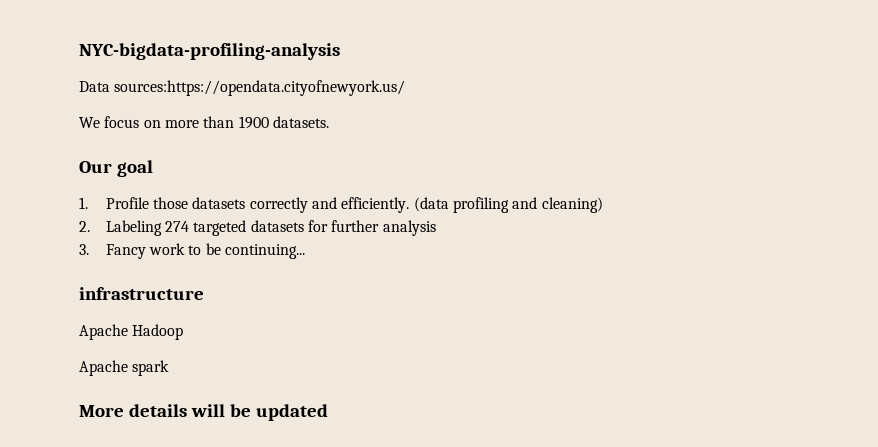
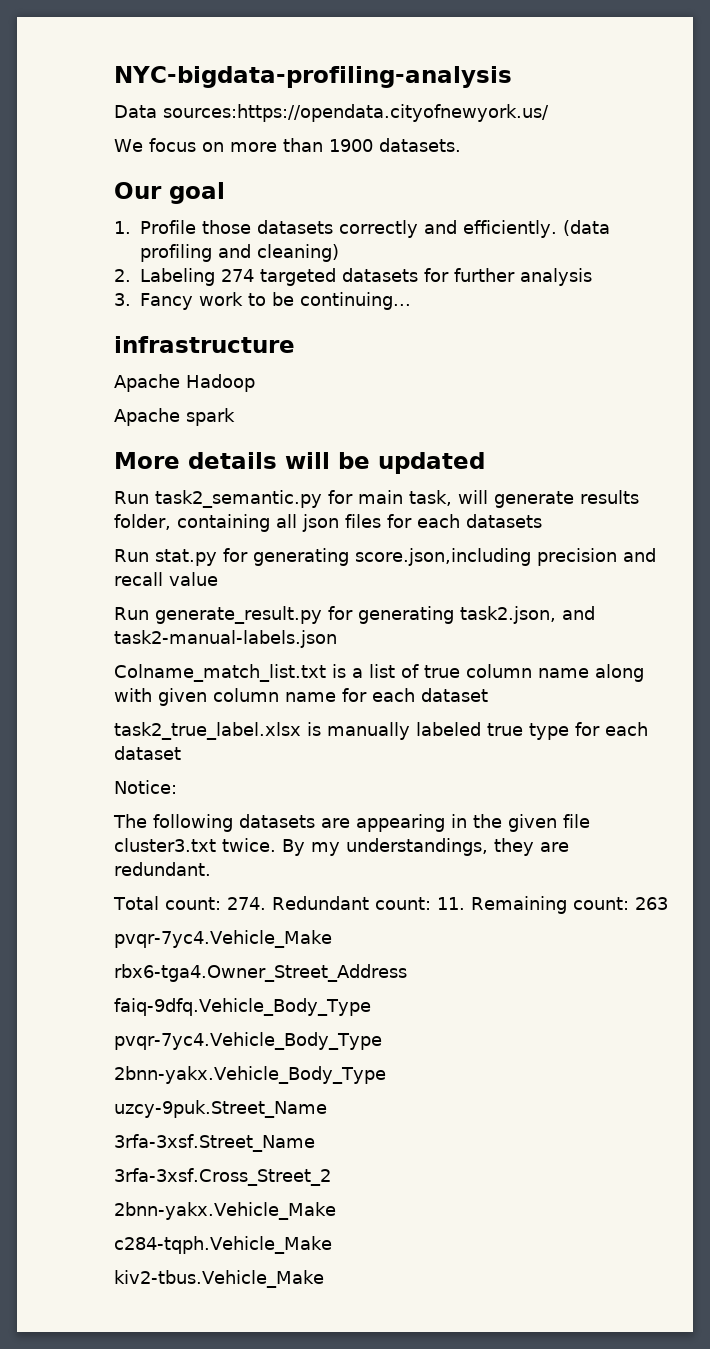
(328, 412) none -> [114,490,639,508] [114,514,542,532] [114,548,656,566] [114,572,218,586] [114,606,595,624] [114,630,337,648] [114,664,644,682] [114,688,488,706] [114,722,648,740] [114,746,181,760] [114,780,177,794] [113,814,590,832] [114,838,569,856] [114,862,211,876] [113,896,668,914] [114,930,332,948] [114,964,407,982] [114,998,371,1016] [114,1032,382,1050] [114,1066,386,1084] [114,1100,327,1118] [114,1134,315,1152] [114,1168,331,1186] [114,1202,336,1220] [114,1236,332,1254] [114,1270,324,1288] // Run task2_semantic.py for main task, will generate results folder, containing all json files for each datasets // Run stat.py for generating score.json,including precision and recall value // Run generate_result.py for generating task2.json, and task2-manual-labels.json // Colname_match_list.txt is a list of true column name along with given column name for each dataset // task2_true_label.xlsx is manually labeled true type for each dataset // Notice: // The following datasets are appearing in the given file cluster3.txt twice. By my understandings, they are redundant. // Total count: 274. Redundant count: 11. Remaining count: 263 // pvqr-7yc4.Vehicle_Make // rbx6-tga4.Owner_Street_Address // faiq-9dfq.Vehicle_Body_Type // pvqr-7yc4.Vehicle_Body_Type // 2bnn-yakx.Vehicle_Body_Type // uzcy-9puk.Street_Name // 3rfa-3xsf.Street_Name // 3rfa-3xsf.Cross_Street_2 // 2bnn-yakx.Vehicle_Make // c284-tqph.Vehicle_Make // kiv2-tbus.Vehicle_Make

